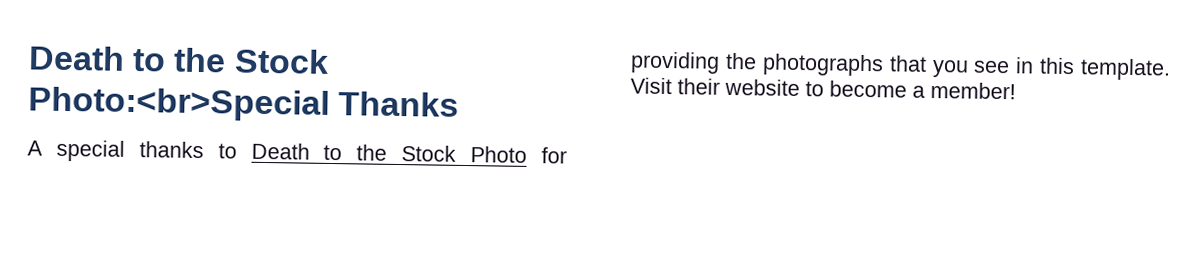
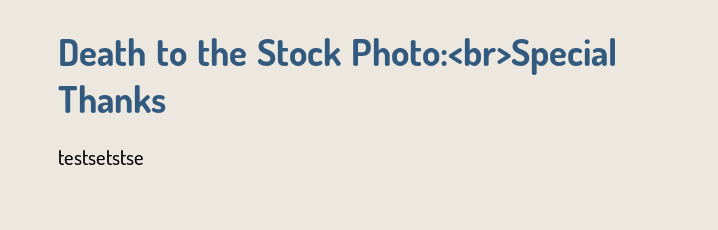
[27,139,568,164] [630,51,1171,81] [630,77,1016,100] A special thanks to Death to the Stock Photo for providing the photographs that you see in this template. Visit their website to become a member! -> [58,150,144,165] testsetstse

